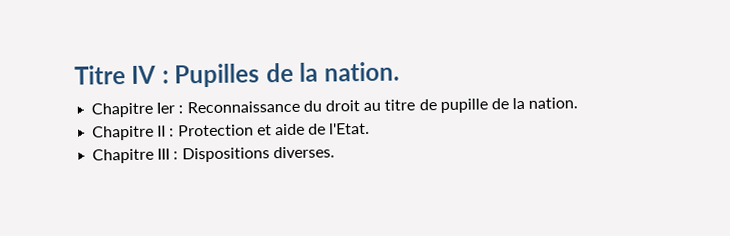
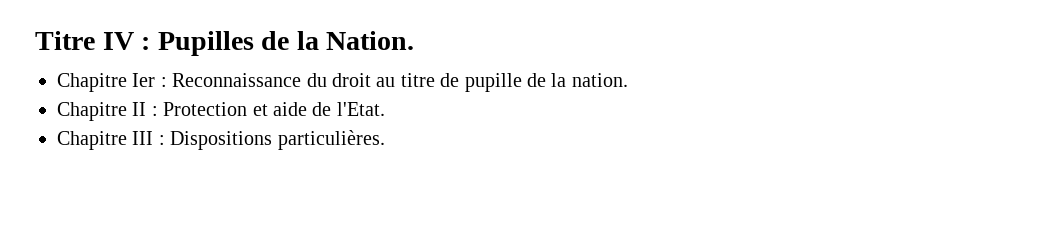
[323,61,400,82] nation. -> [326,31,415,50] Nation.
[272,146,335,159] diverses. -> [277,130,385,150] particulières.

